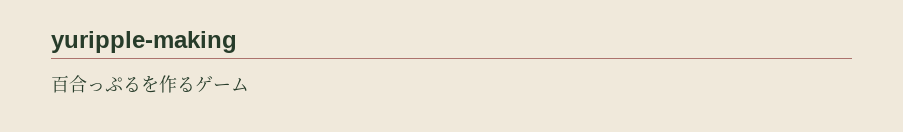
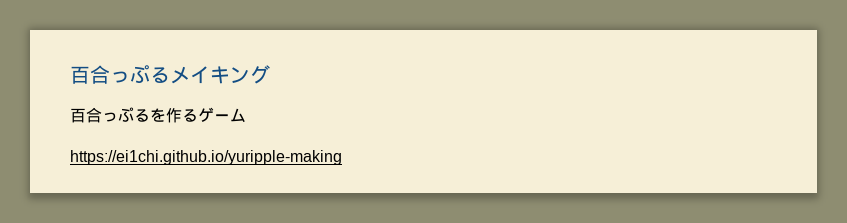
[51,31,237,53] yuripple-making -> [70,65,270,84] 百合っぷるメイキング
(249, 84) none -> [70,150,342,165] // https://ei1chi.github.io/yuripple-making

